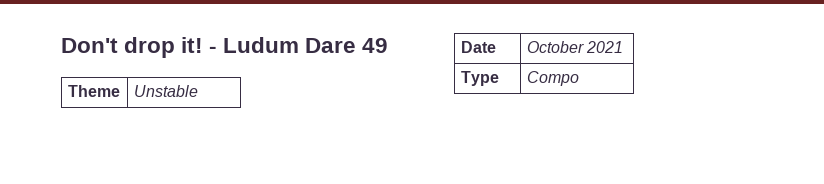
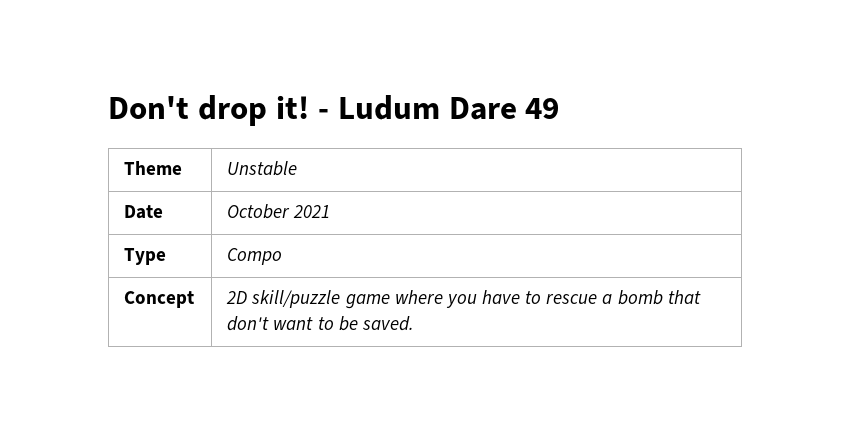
(579, 78) none -> [124,291,195,308] [226,290,701,309] [227,316,414,331] // Concept | 2D skill/puzzle game where you have to rescue a bomb that don't want to be saved.

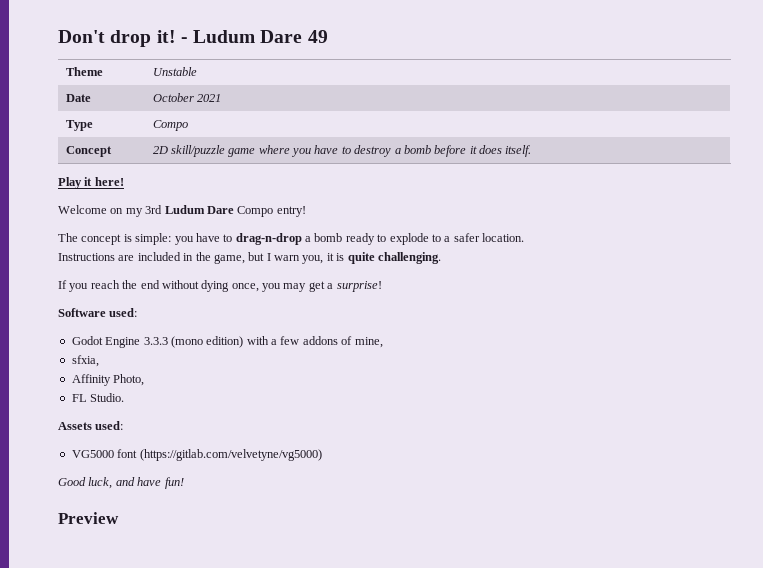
[546,290,701,305] [227,316,414,331] rescue a bomb that don't want to be saved. -> [354,145,532,157] [58,177,124,189] [58,205,306,217] [58,233,524,245] [58,252,441,264] [58,280,382,292] [58,308,138,317] [71,336,383,348] [71,355,99,367] [71,374,145,386] [71,393,125,402] [58,421,124,430] [71,449,322,461] [58,477,184,489] [58,512,119,524] destroy a bomb before it does itself. // Play it here! // Welcome on my 3rd Ludum Dare Compo entry! // The concept is simple: you have to drag-n-drop a bomb ready to explode to a safer location. // Instructions are included in the game, but I warn you, it is quite challenging. // If you reach the end without dying once, you may get a surprise! // Software used: // Godot Engine 3.3.3 (mono edition) with a few addons of mine, // sfxia, // Affinity Photo, // FL Studio. // Assets used: // VG5000 font (https://gitlab.com/velvetyne/vg5000) // Good luck, and have fun! // Preview

